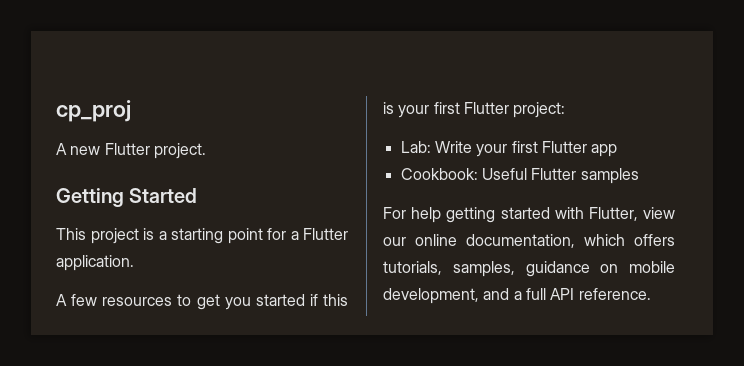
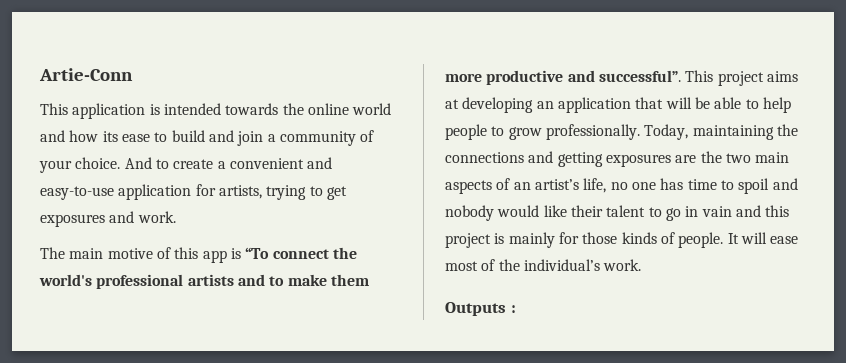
[56,100,131,122] [56,143,206,159] [56,188,198,207] [56,228,348,244] [56,255,134,271] [56,294,348,310] [383,102,566,118] [400,141,618,157] [400,168,639,184] [383,207,675,223] [383,234,675,248] [383,261,675,277] [383,288,651,304] cp_proj // A new Flutter project. // Getting Started // This project is a starting point for a Flutter application. // A few resources to get you started if this is your first Flutter project: // Lab: Write your first Flutter app // Cookbook: Useful Flutter samples // For help getting started with Flutter, view our online documentation, which offers tutorials, samples, guidance on mobile development, and a full API reference. -> [39,68,133,81] [40,103,392,119] [40,130,375,146] [39,157,333,173] [40,184,347,200] [40,211,176,227] [40,247,357,263] [39,274,369,289] [445,70,798,86] [445,97,791,113] [445,124,798,140] [445,151,790,167] [445,178,798,194] [445,205,790,221] [445,232,799,248] [445,259,642,271] [445,302,516,316] Artie-Conn // This application is intended towards the online world and how its ease to build and join a community of your choice. And to create a convenient and easy-to-use application for artists, trying to get exposures and work. // The main motive of this app is “To connect the world's professional artists and to make them more productive and successful”. This project aims at developing an application that will be able to help people to grow professionally. Today, maintaining the connections and getting exposures are the two main aspects of an artist’s life, no one has time to spoil and nobody would like their talent to go in vain and this project is mainly for those kinds of people. It will ease most of the individual’s work. // Outputs :

